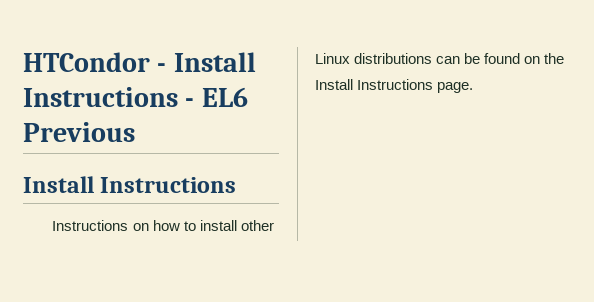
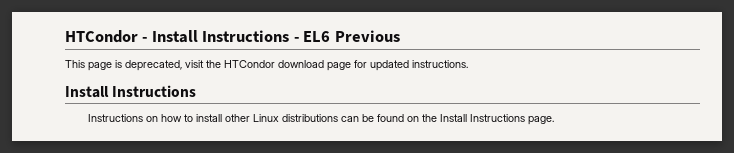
(135, 132) none -> [65,60,468,71] // This page is deprecated, visit the HTCondor download page for updated instructions.

